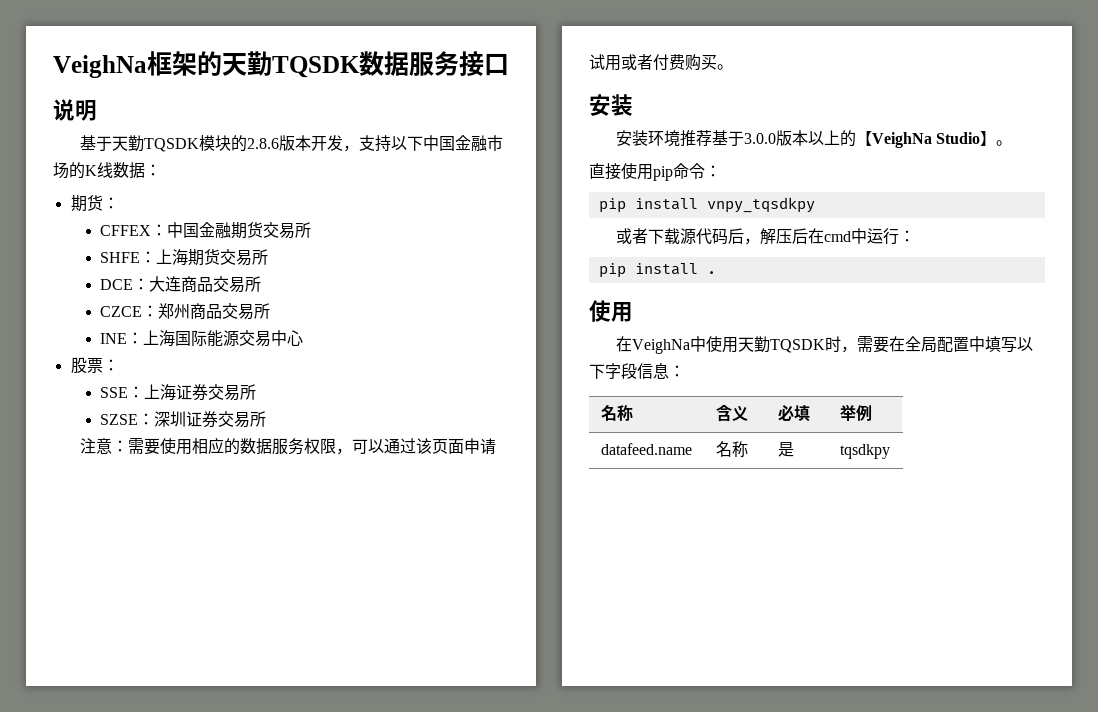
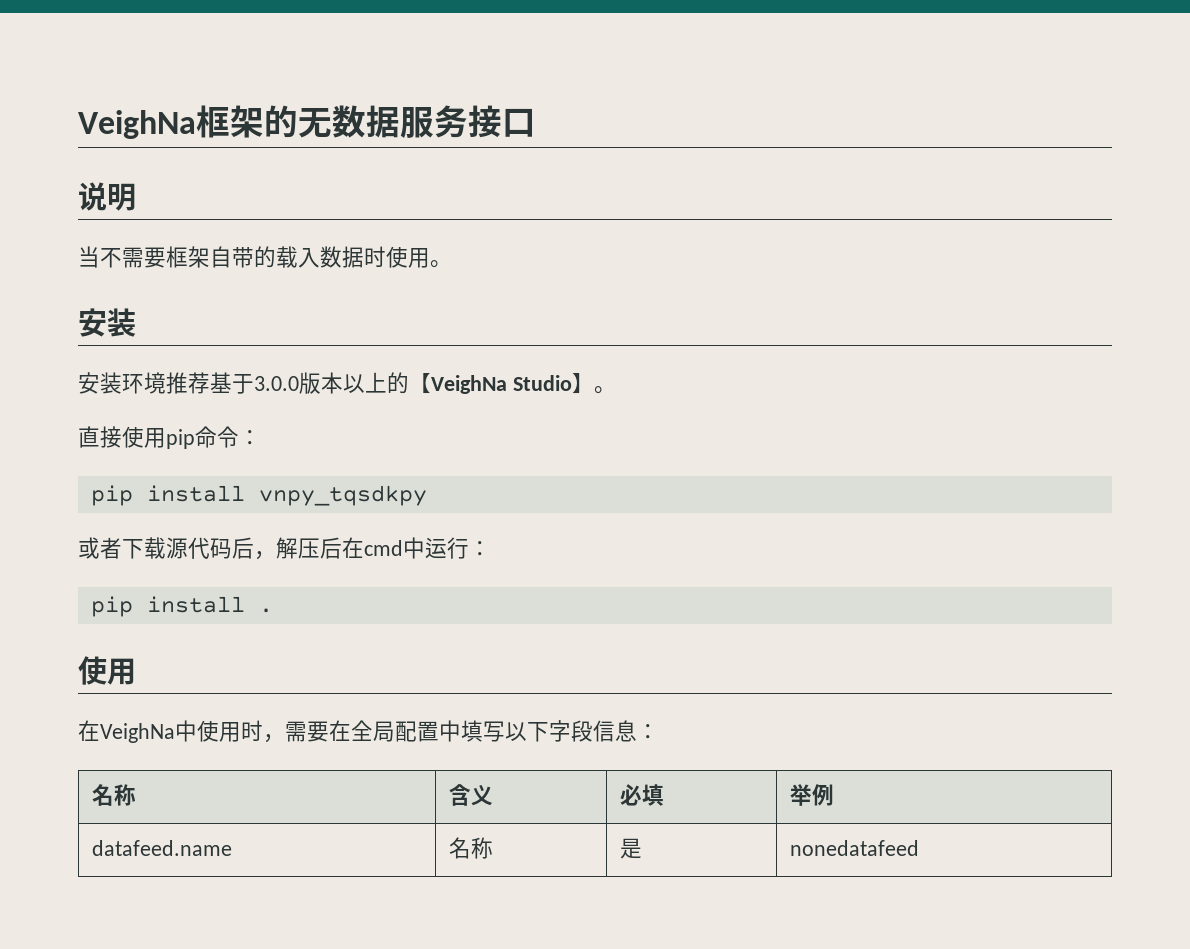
[222,51,360,78] 天勤TQSDK -> [298,108,332,138] 无
[80,135,504,152] [53,162,161,179] [70,195,119,212] [100,222,312,239] [100,249,269,266] [100,276,262,293] [100,303,271,320] [100,330,304,347] [70,357,119,374] [100,384,257,401] [100,411,267,428] [80,437,497,455] [589,54,717,71] 基于天勤TQSDK模块的2.8.6版本开发，支持以下中国金融市场的K线数据： // 期货： // CFFEX：中国金融期货交易所 // SHFE：上海期货交易所 // DCE：大连商品交易所 // CZCE：郑州商品交易所 // INE：上海国际能源交易中心 // 股票： // SSE：上海证券交易所 // SZSE：深圳证券交易所 // 注意：需要使用相应的数据服务权限，可以通过该页面申请试用或者付费购买 -> [78,246,430,268] 当不需要框架自带的载入数据时使用
[738,336,826,353] 天勤TQSDK -> (241, 732) none
[839,444,890,459] tqsdkpy -> [790,840,920,856] nonedatafeed

